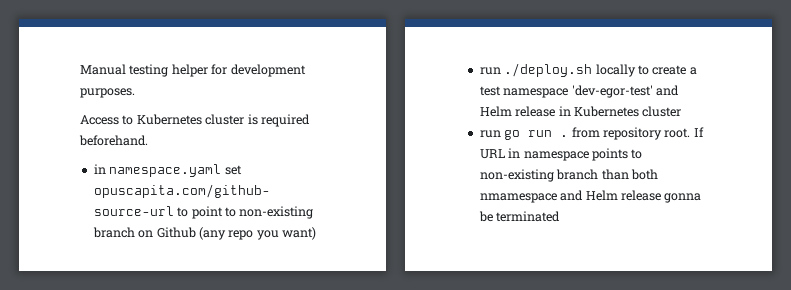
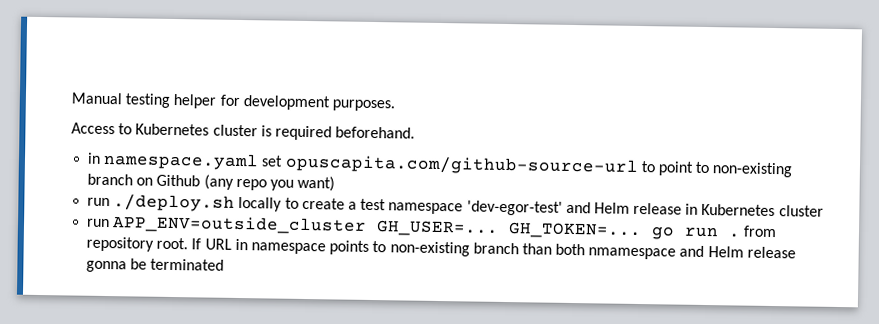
(501, 134) none -> [112,215,643,240] APP_ENV=outside_cluster GH_USER=... GH_TOKEN=...

